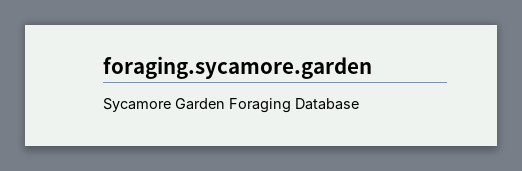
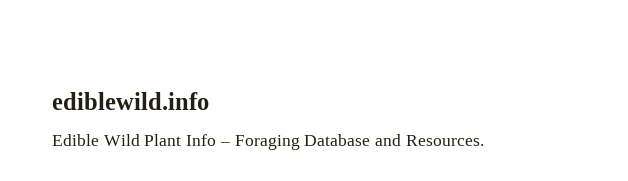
[103,56,372,79] [103,98,359,113] foraging.sycamore.garden // Sycamore Garden Foraging Database -> [52,92,209,110] [52,134,484,150] ediblewild.info // Edible Wild Plant Info – Foraging Database and Resources.

